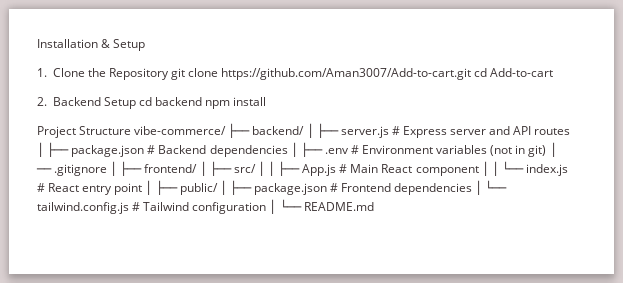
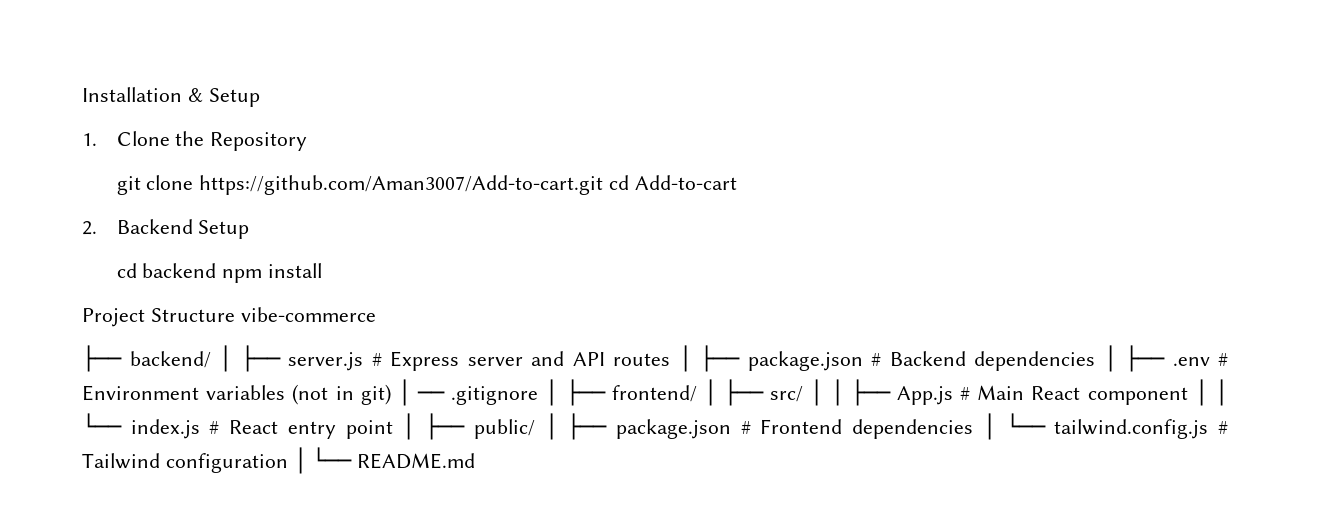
(169, 74) none -> (308, 141) //
(136, 103) none -> (250, 229) //
[134,126,227,135] vibe-commerce/ -> [240,307,376,322] vibe-commerce //

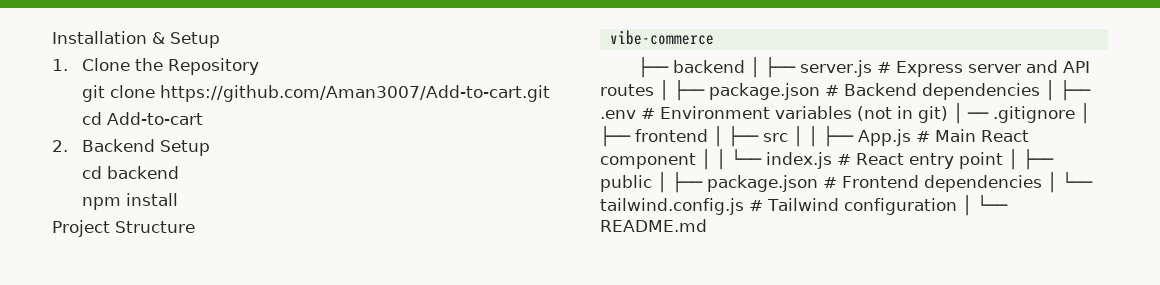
(604, 185) none -> (551, 93) //
(217, 270) none -> (180, 172) //
(235, 315) none -> (195, 227) //
[129,351,211,368] backend/ -> [672,60,745,73] backend
[611,379,804,406] frontend/ │ ├── src/ -> [635,126,788,147] frontend │ ├── src
[473,419,535,439] public/ -> [600,175,652,192] public

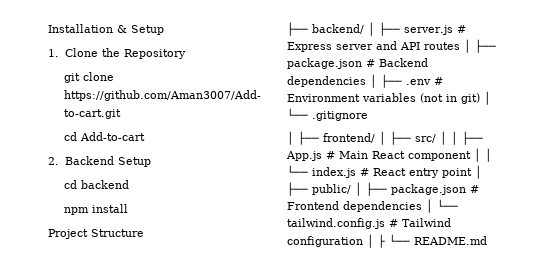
[609,30,714,45] [637,57,745,78] // vibe-commerce // ├── backend -> [287,22,364,36] // ├── backend/
[967,112,989,119] ── -> [287,108,308,119] └──
[1080,103,1090,124] [600,126,788,147] │ ├── frontend │ ├── src -> [287,131,436,145] // │ ├── frontend/ │ ├── src/
[600,175,652,192] public -> [312,184,351,195] public/
(972, 205) none -> [378,234,385,248] ├

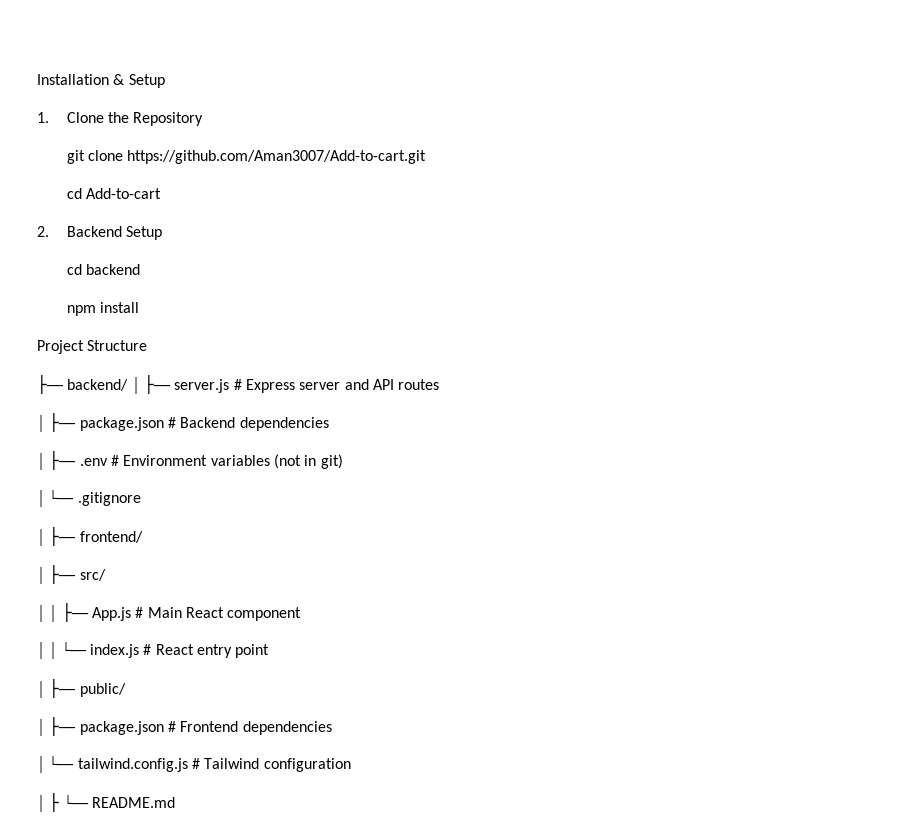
(460, 46) none -> (440, 384) //
(366, 81) none -> (329, 424) //
(480, 98) none -> (343, 461) //
(375, 138) none -> (143, 537) //
(436, 138) none -> (106, 575) //
(471, 156) none -> (302, 614) //
(472, 173) none -> (270, 651) //
(351, 189) none -> (126, 690) //
(422, 206) none -> (332, 728) //
(363, 241) none -> (351, 765) //

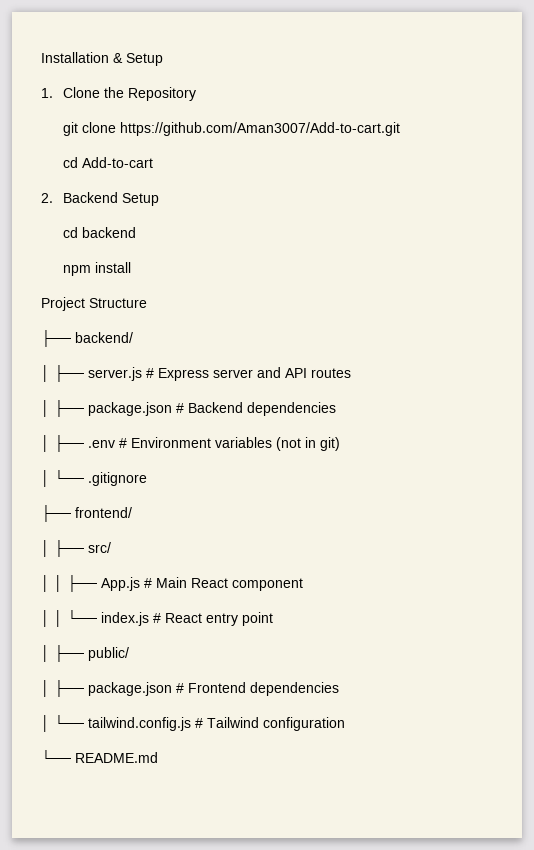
(129, 385) none -> (133, 337) //
[37,529,45,546] │ -> (147, 479) none
[37,792,60,812] │ ├ -> (345, 724) none

